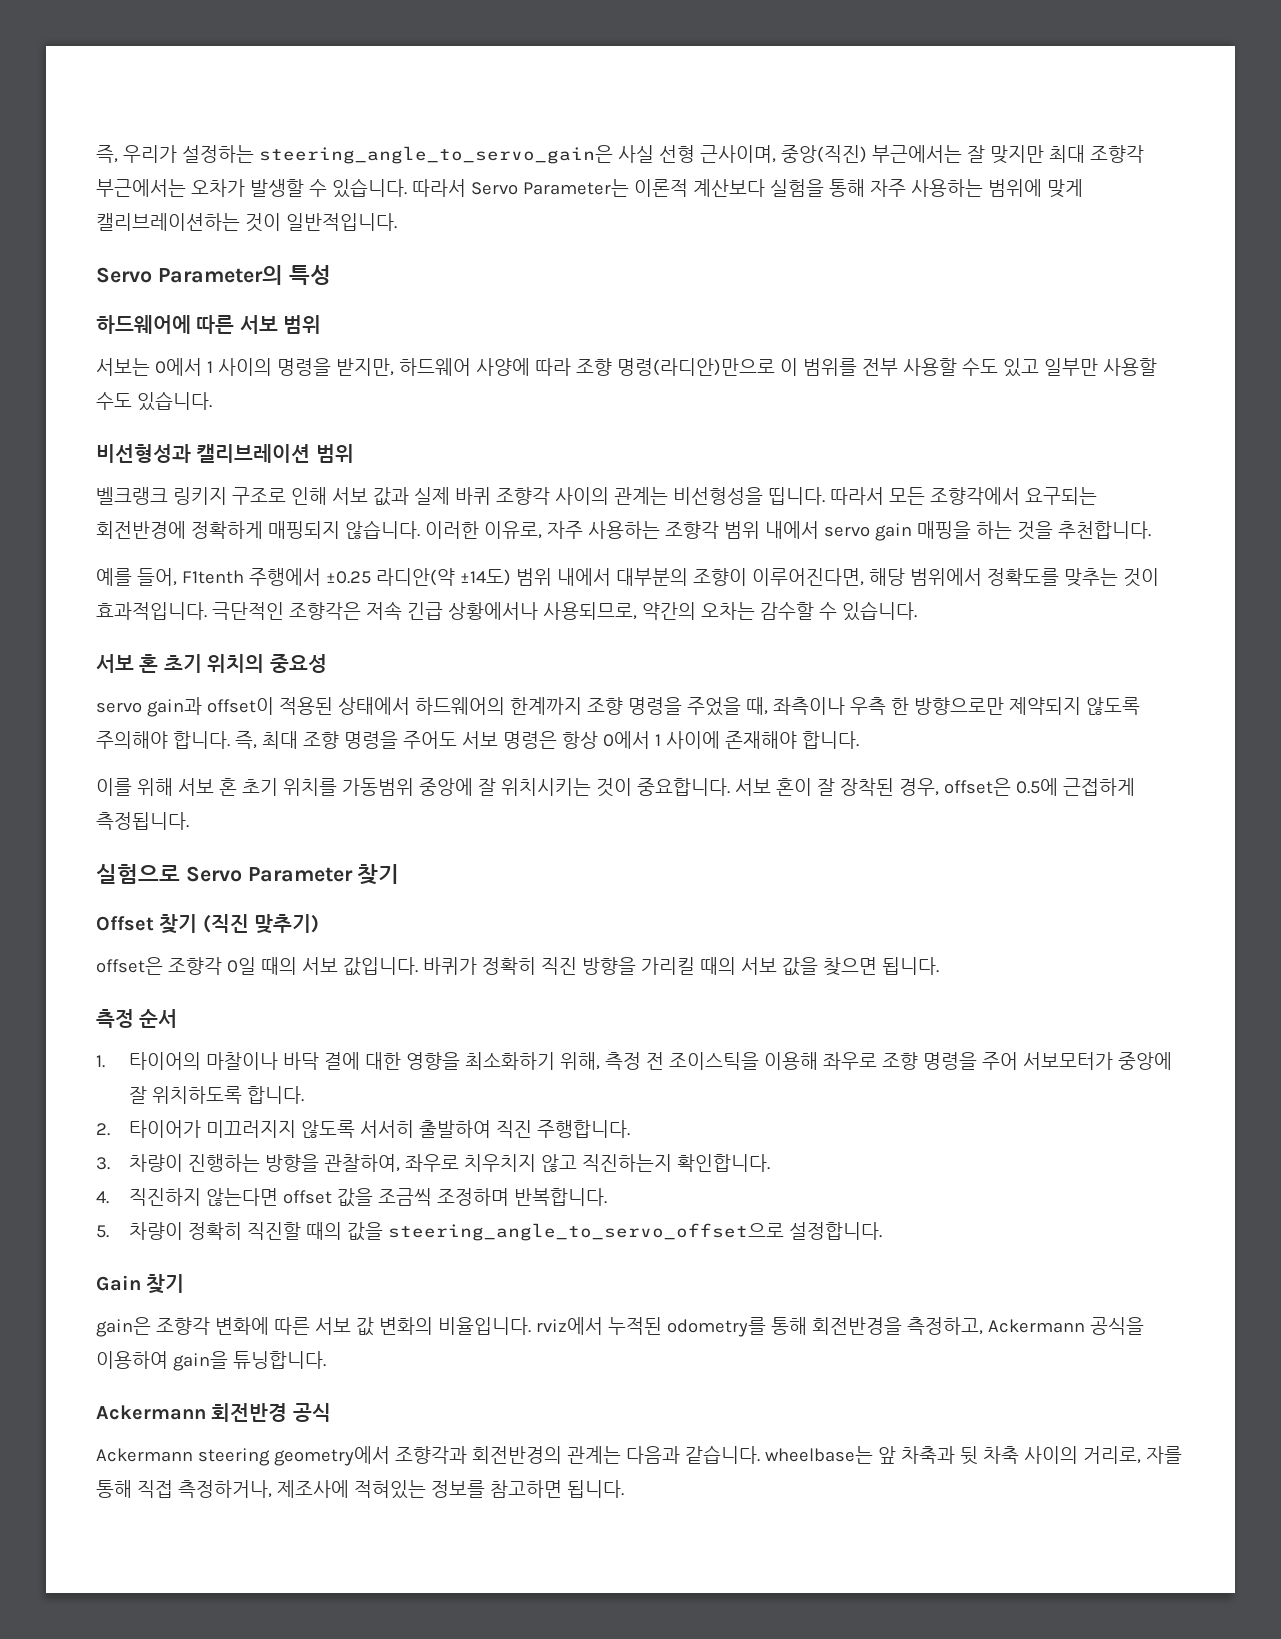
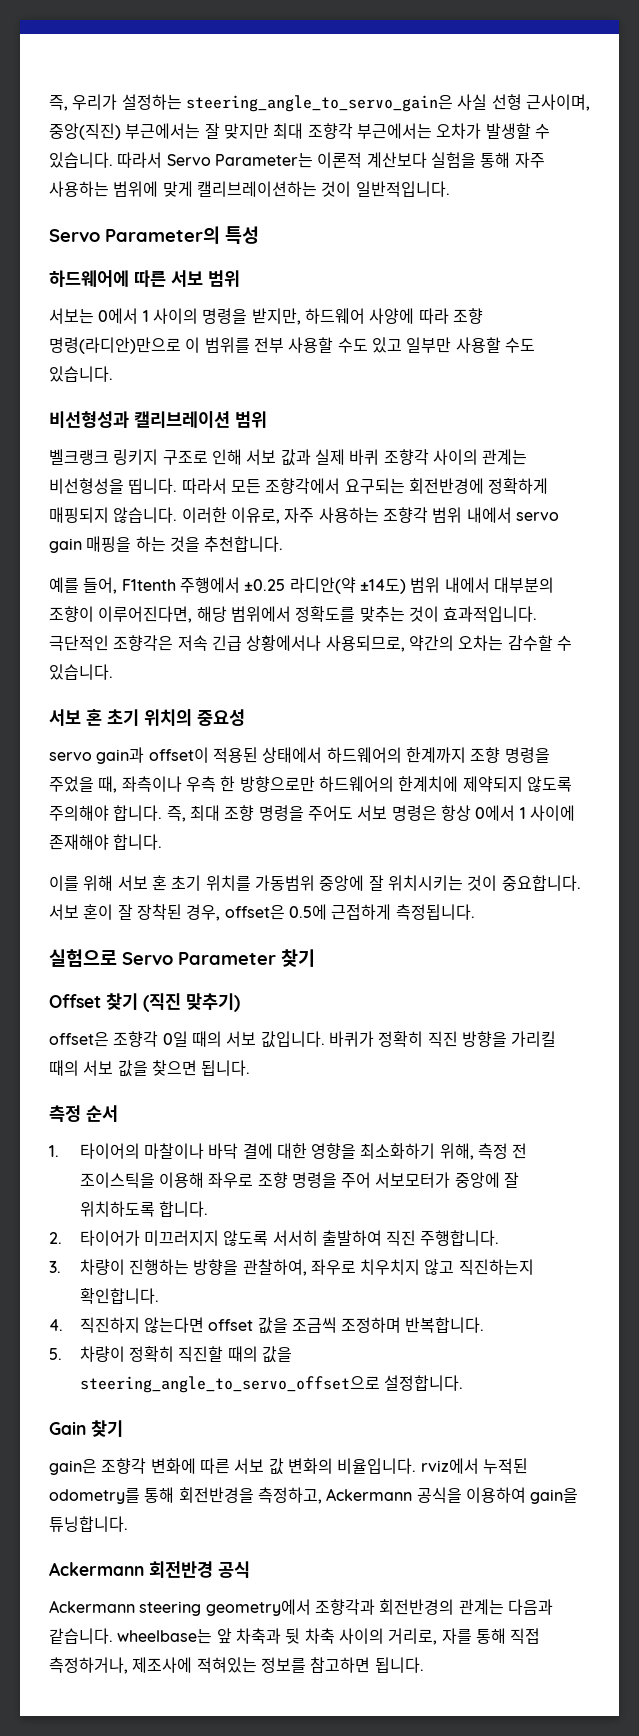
(1004, 706) none -> [318,776,459,792] 하드웨어의 한계치에

